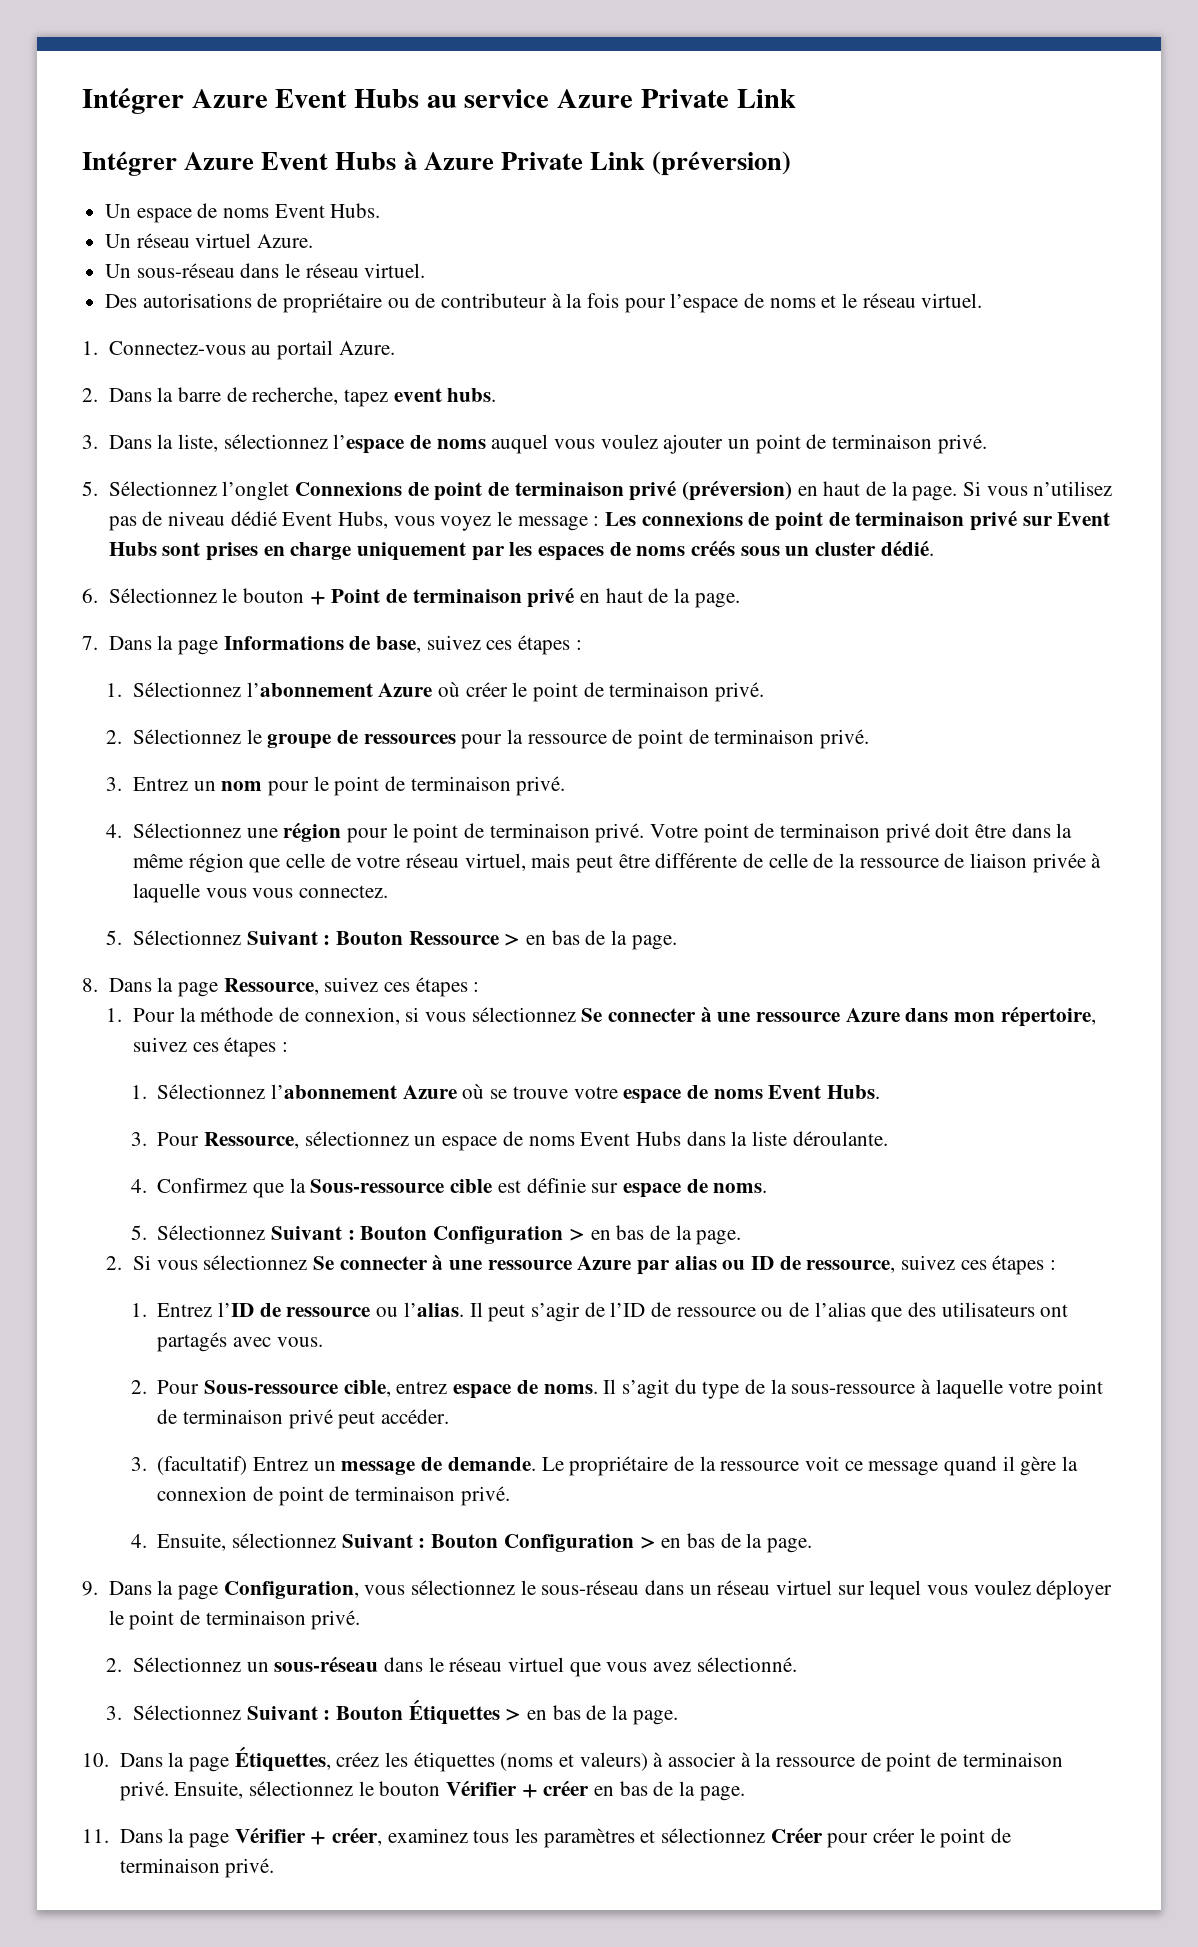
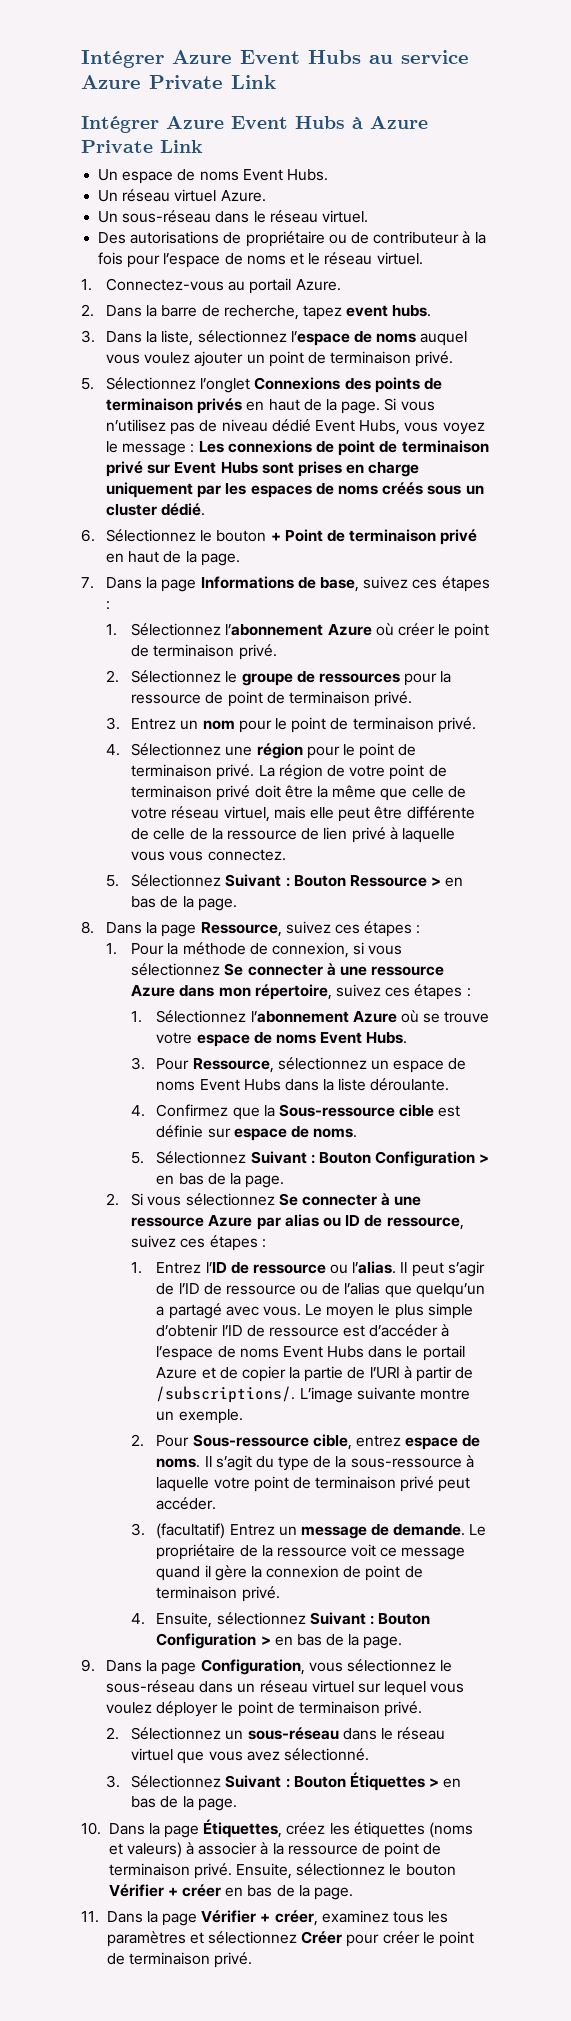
[652,151,792,176] (préversion) -> (203, 146) none
[407,480,792,501] de point de terminaison privé (préversion) -> [344,377,443,393] [106,398,243,414] des points de terminaison privés
[650,824,699,838] Votre -> [258,764,386,780] La région de votre
[1011,823,1051,838] dans -> (313, 791) none
[188,853,244,873] région -> (377, 791) none
(571, 860) none -> [309,807,334,819] elle
[970,853,1086,873] liaison privée -> [323,827,386,843] lien privé
[907,1302,1069,1317] [157,1332,323,1352] des utilisateurs ont partagés avec vous. -> [415,1283,485,1298] [156,1303,473,1319] [156,1324,450,1337] [156,1345,465,1361] [156,1366,474,1382] [156,1386,470,1403] [156,1409,243,1424] quelqu’un a partagé avec vous. Le moyen le plus simple d’obtenir l’ID de ressource est d’accéder à l’espace de noms Event Hubs dans le portail Azure et de copier la partie de l’URI à partir de /subscriptions/. L’image suivante montre un exemple.

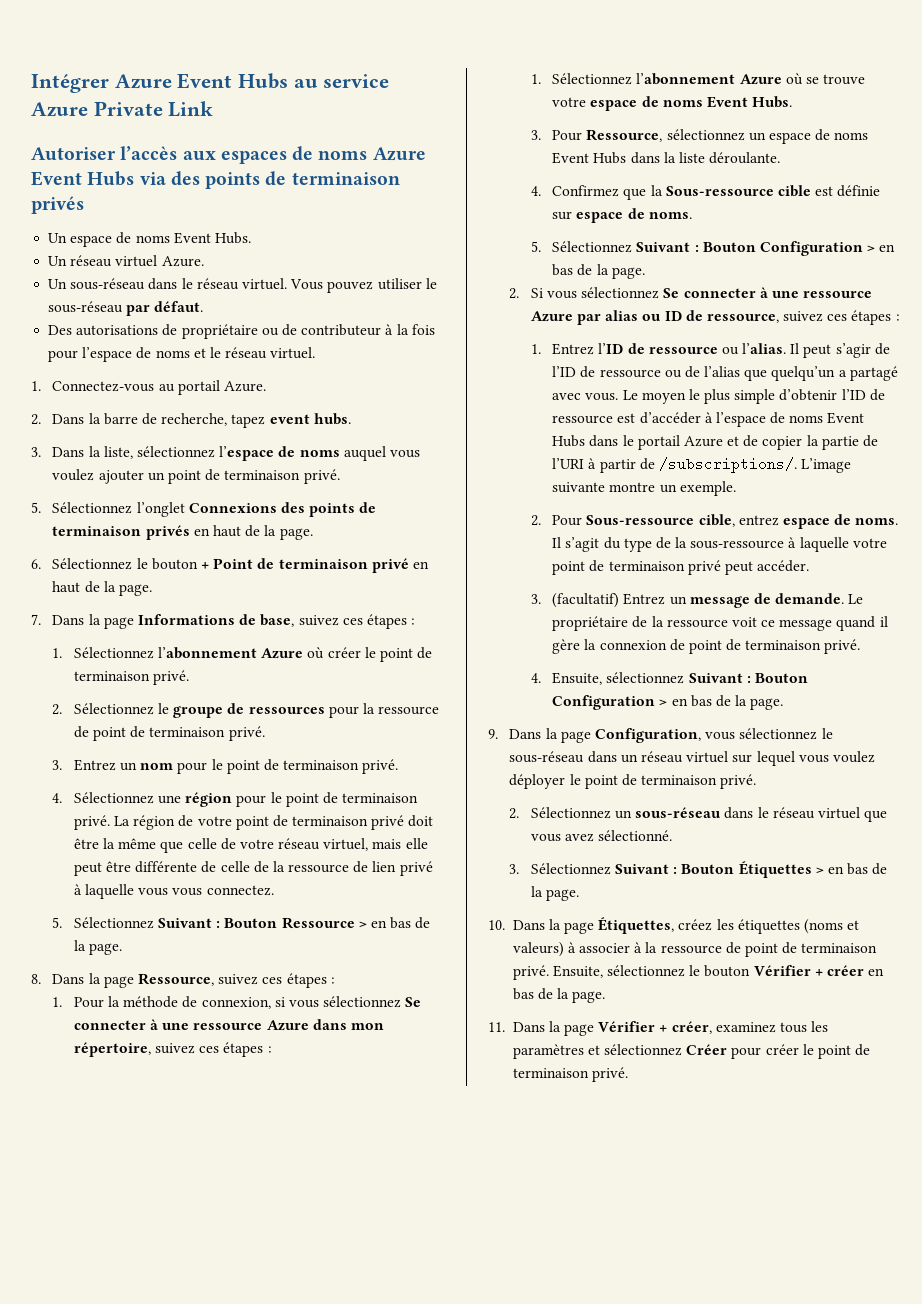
[81,116,428,133] [81,140,203,153] Intégrer Azure Event Hubs à Azure Private Link -> [31,146,426,164] [31,171,400,189] [31,196,84,214] Autoriser l’accès aux espaces de noms Azure Event Hubs via des points de terminaison privés
(368, 216) none -> [290,278,437,293] [48,301,204,316] Vous pouvez utiliser le sous-réseau par défaut.
[384,398,435,411] [106,419,485,435] [106,440,489,456] [106,461,420,477] [106,482,484,498] [106,503,206,516] Si vous n’utilisez pas de niveau dédié Event Hubs, vous voyez le message : Les connexions de point de terminaison privé sur Event Hubs sont prises en charge uniquement par les espaces de noms créés sous un cluster dédié. -> (313, 534) none

